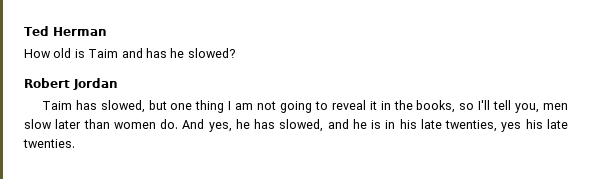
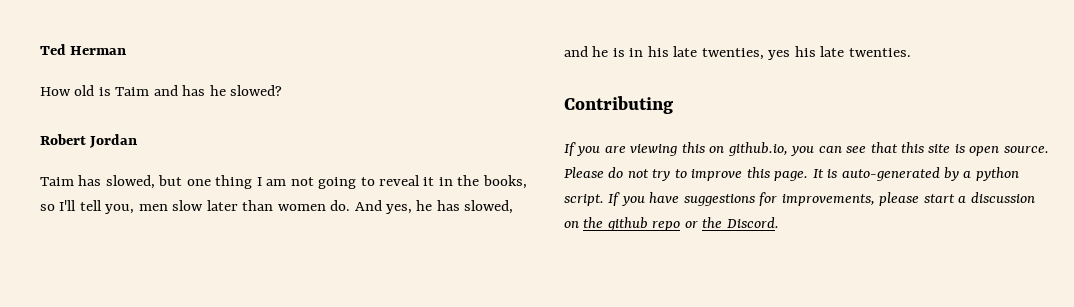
(75, 143) none -> [564,96,673,114] [564,142,1049,156] [564,167,1019,181] [564,192,1035,206] [564,217,779,231] // Contributing // If you are viewing this on github.io, you can see that this site is open source. Please do not try to improve this page. It is auto-generated by a python script. If you have suggestions for improvements, please start a discussion on the github repo or the Discord.

